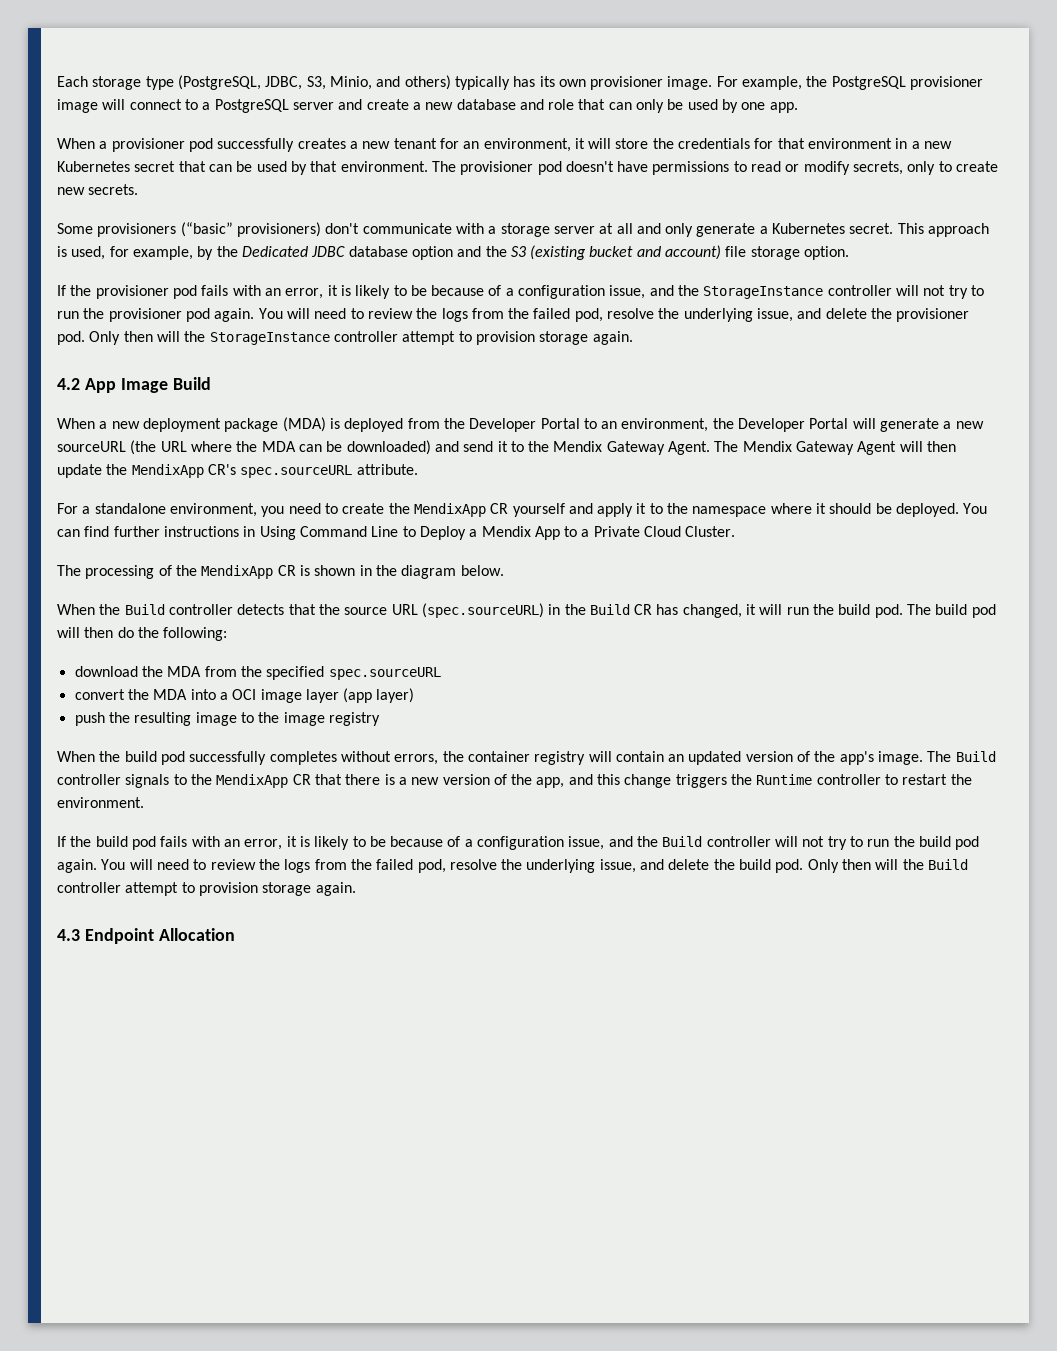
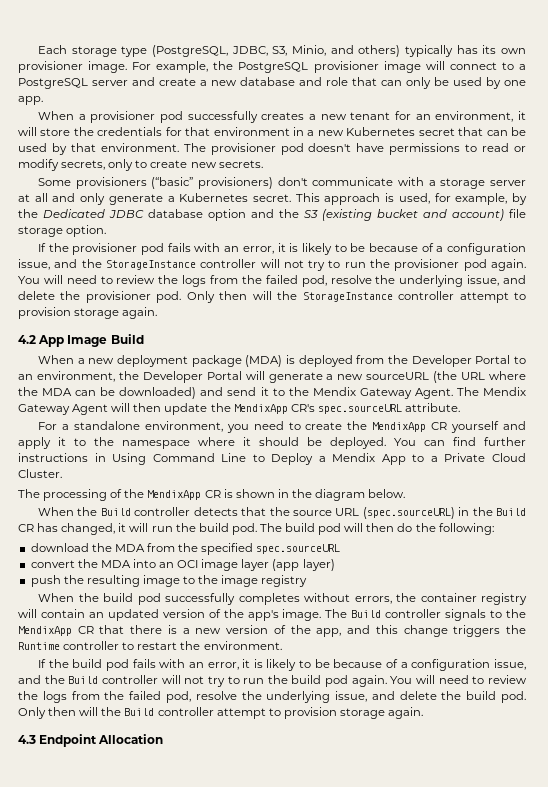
[219,692,228,700] a -> [159,562,175,568] an

